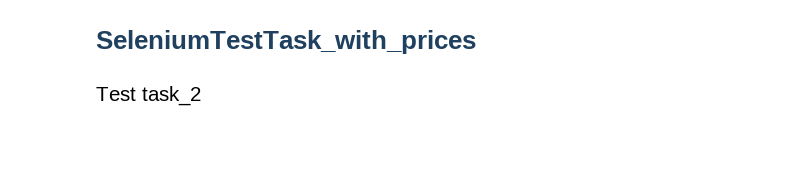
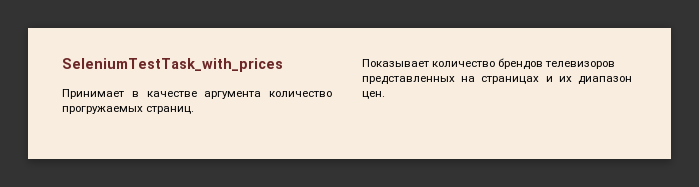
[96,86,201,106] Test task_2 -> [62,89,332,99] [62,106,195,114] [362,58,616,70] [362,76,632,85] [362,91,385,99] Принимает в качестве аргумента количество прогружаемых страниц. // Показывает количество брендов телевизоров представленных на страницах и их диапазон цен.

